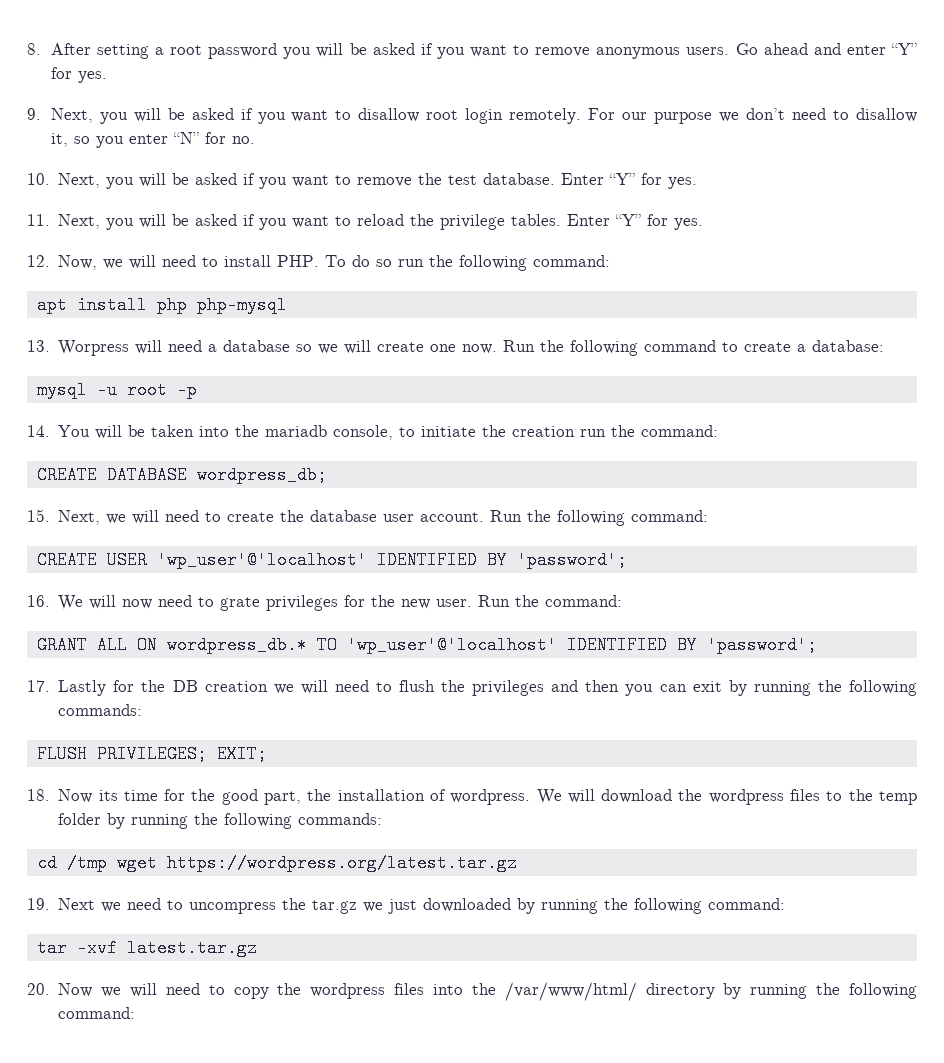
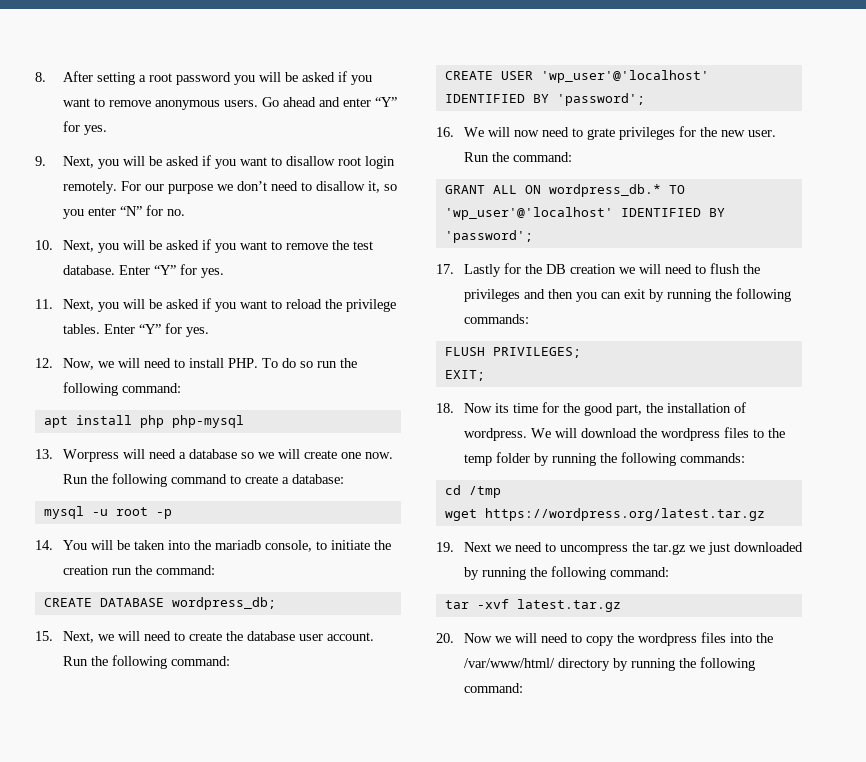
(207, 754) none -> (581, 352) //
(107, 863) none -> (501, 492) //

